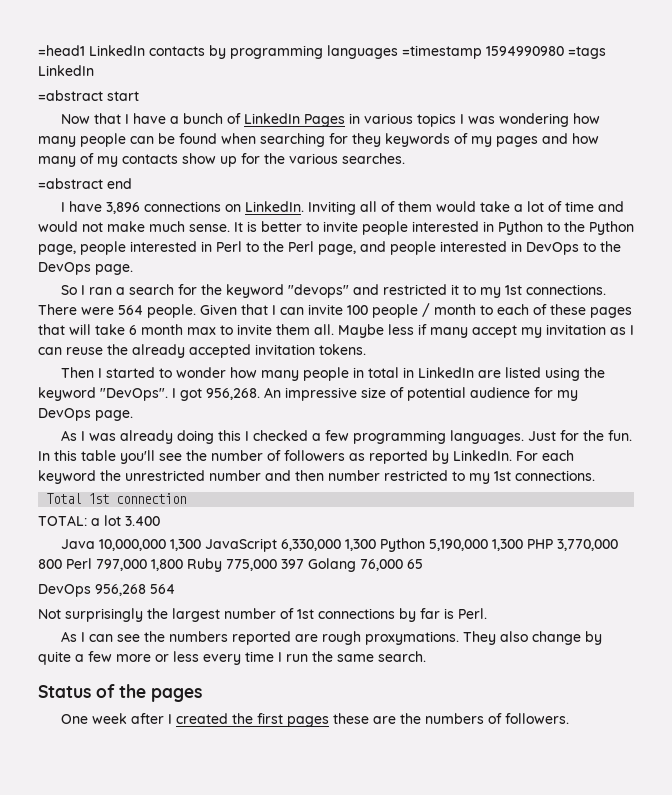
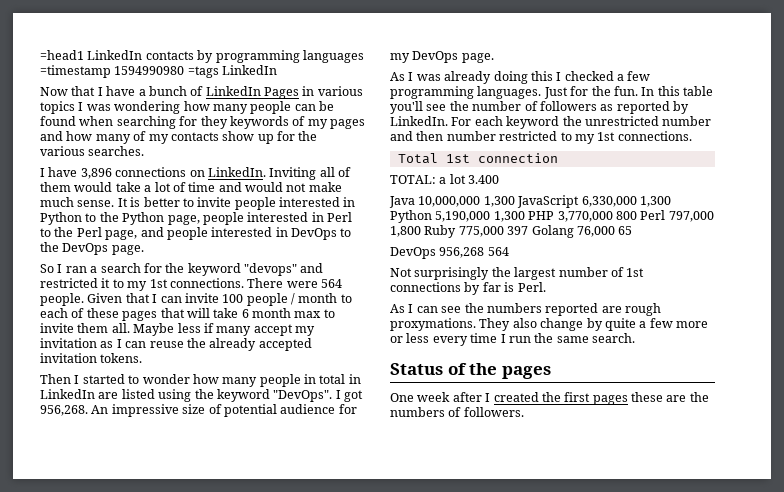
[38,90,139,101] // =abstract start -> (278, 70) none
[38,178,132,189] // =abstract end -> (145, 151) none

